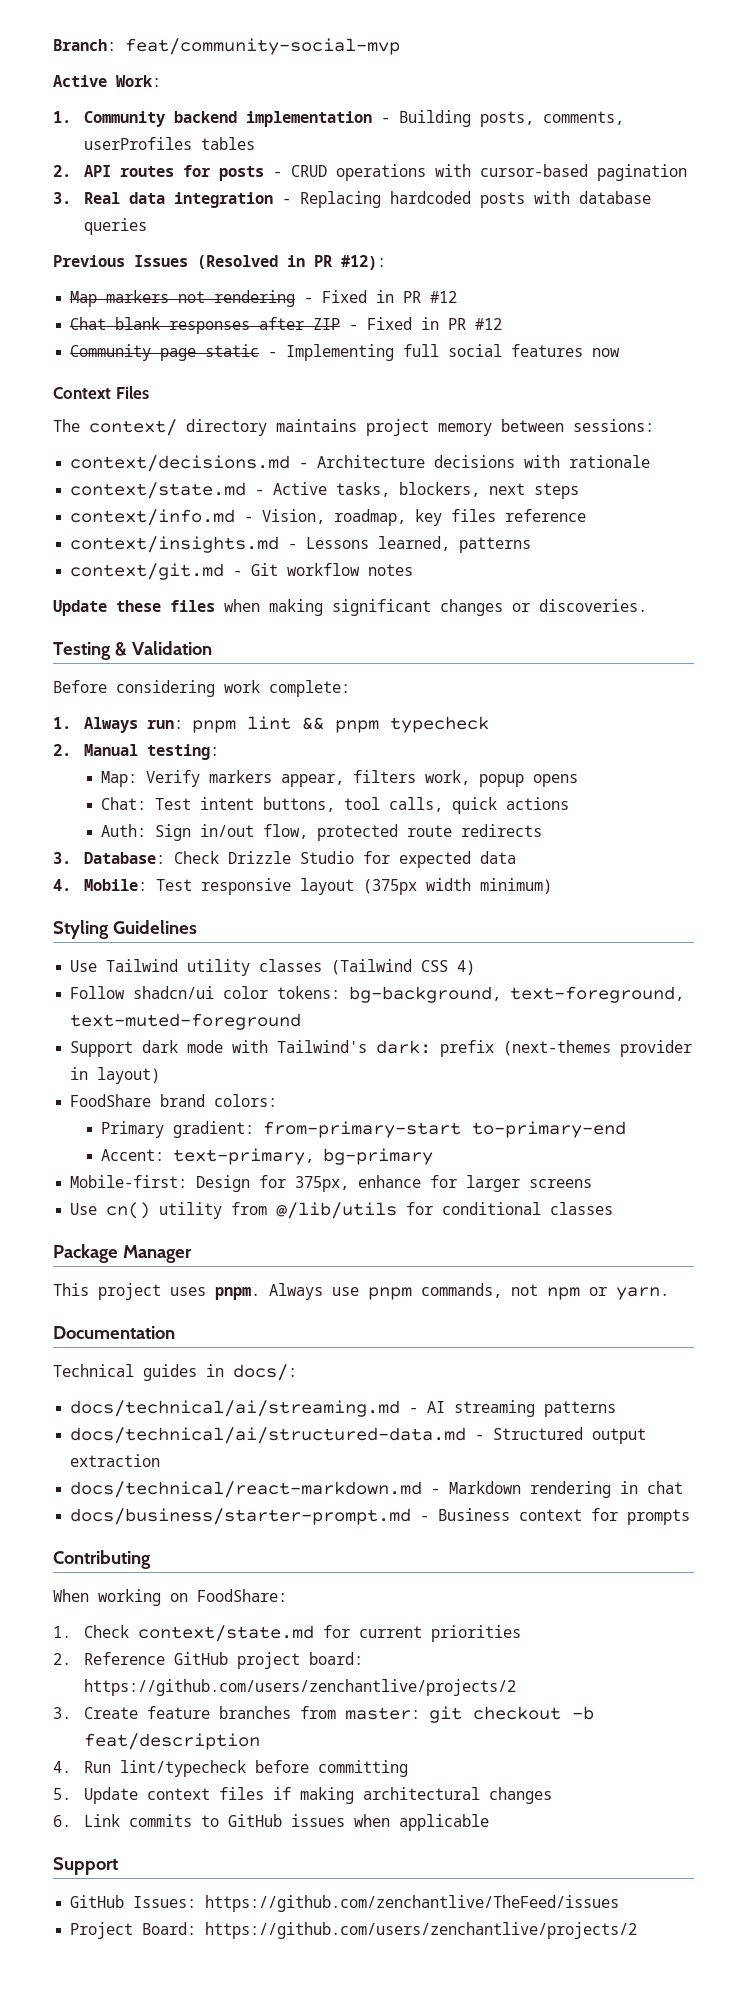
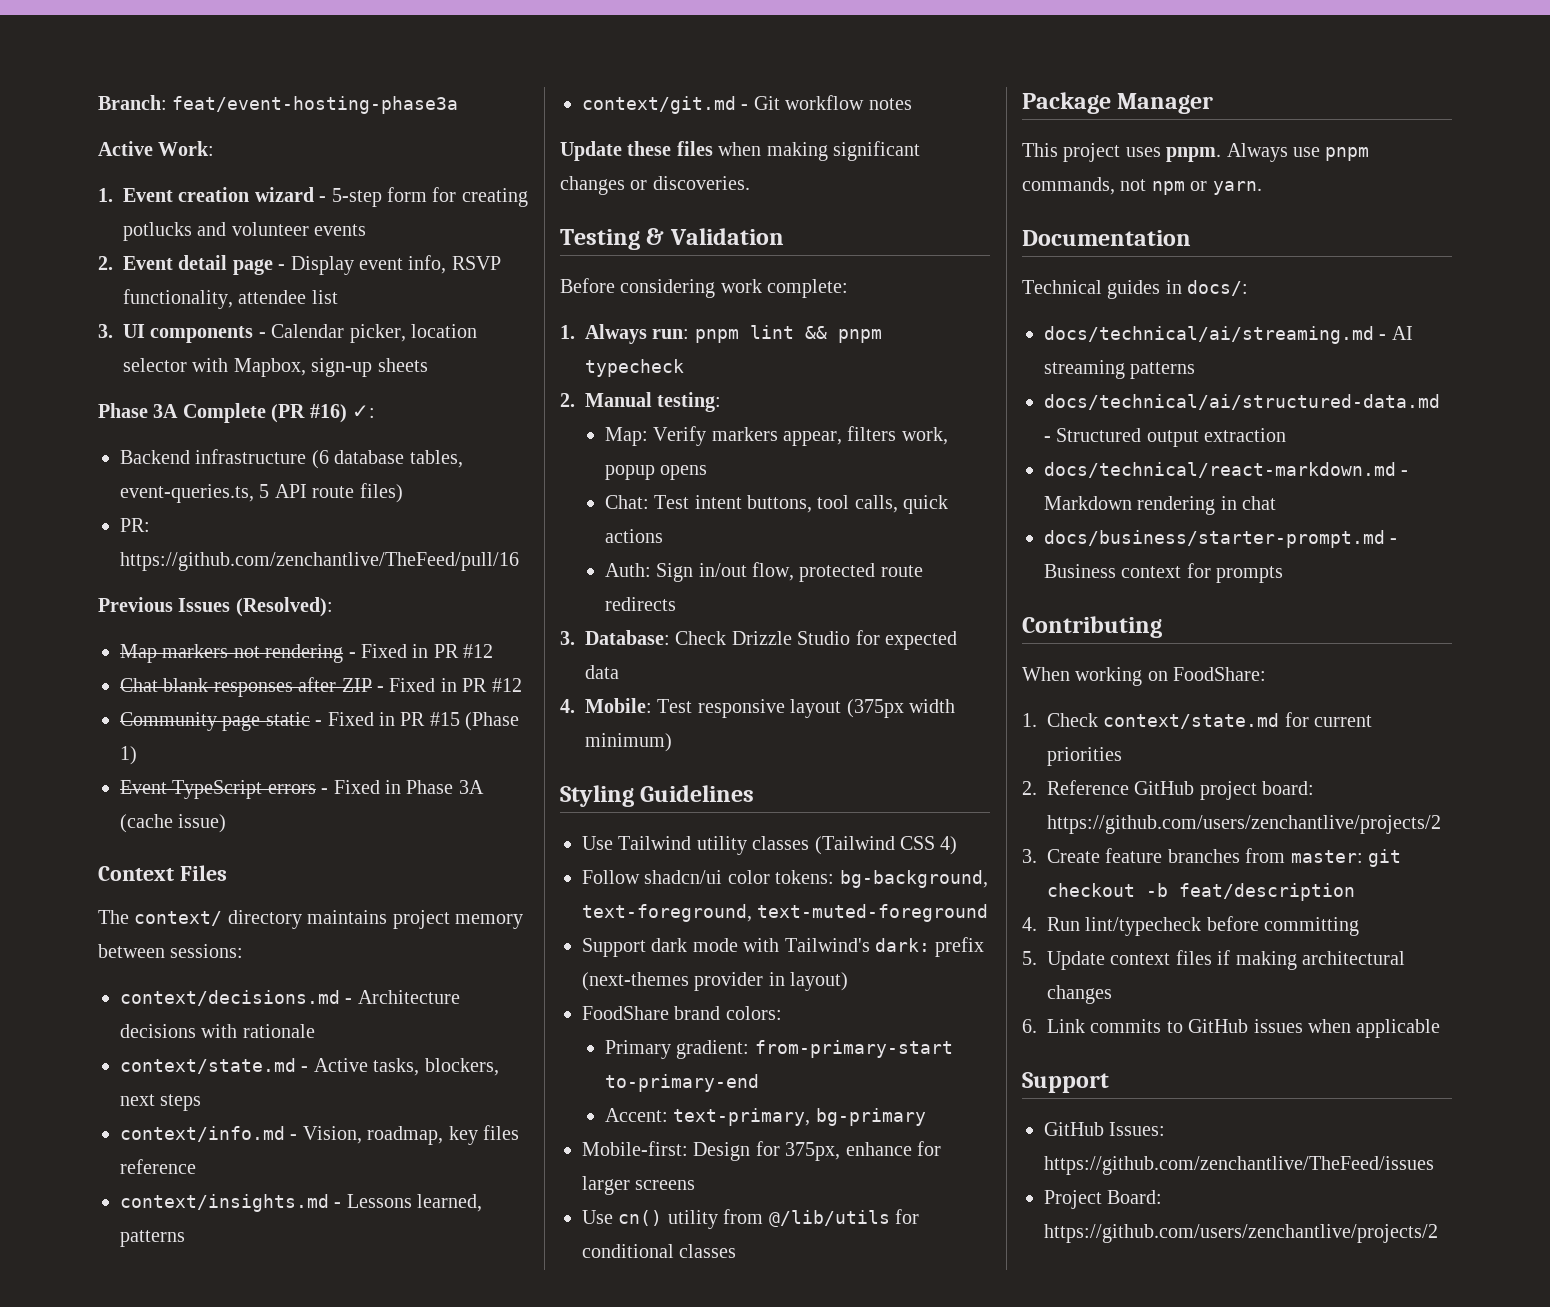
[125,38,400,55] feat/community-social-mvp -> [172,96,459,114] feat/event-hosting-phase3a
[83,110,624,127] [83,137,255,150] [53,164,687,181] [53,191,651,208] [83,218,147,235] [53,255,386,270] Community backend implementation - Building posts, comments, userProfiles tables // 2. API routes for posts - CRUD operations with cursor-based pagination // 3. Real data integration - Replacing hardcoded posts with database queries // Previous Issues (Resolved in PR #12): -> [123,187,528,207] [123,222,367,241] [98,255,501,275] [123,289,338,309] [98,324,477,343] [123,358,428,377] [98,403,375,423] [120,449,463,469] [120,483,403,503] [120,518,150,532] [120,552,519,571] [98,597,333,617] Event creation wizard - 5-step form for creating potlucks and volunteer events // 2. Event detail page - Display event info, RSVP functionality, attendee list // 3. UI components - Calendar picker, location selector with Mapbox, sign-up sheets // Phase 3A Complete (PR #16) ✓: // Backend infrastructure (6 database tables, event-queries.ts, 5 API route files) // PR: https://github.com/zenchantlive/TheFeed/pull/16 // Previous Issues (Resolved):
[286,344,621,361] Implementing full social features now -> [327,712,520,731] [120,746,137,765] [120,780,484,799] [120,814,227,833] Fixed in PR #15 (Phase 1) // Event TypeScript errors - Fixed in Phase 3A (cache issue)

